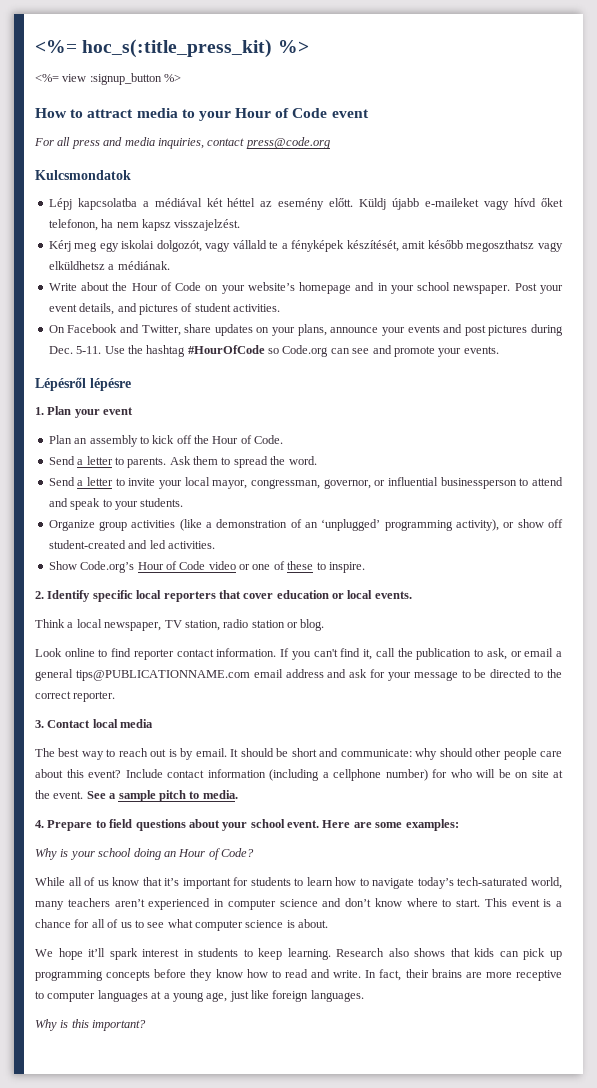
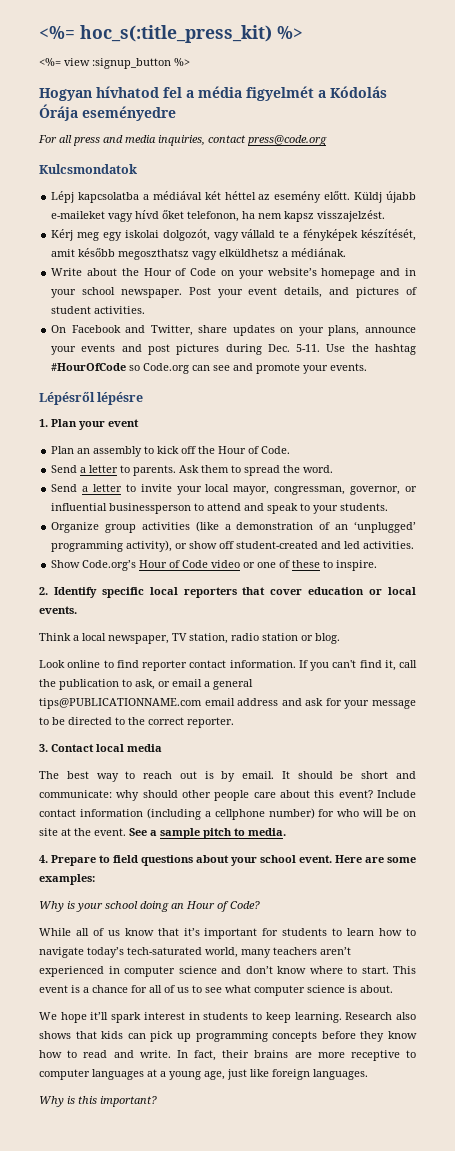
[35,108,369,121] How to attract media to your Hour of Code event -> [39,86,387,101] [39,104,176,121] Hogyan hívhatod fel a média figyelmét a Kódolás Órája eseményedre

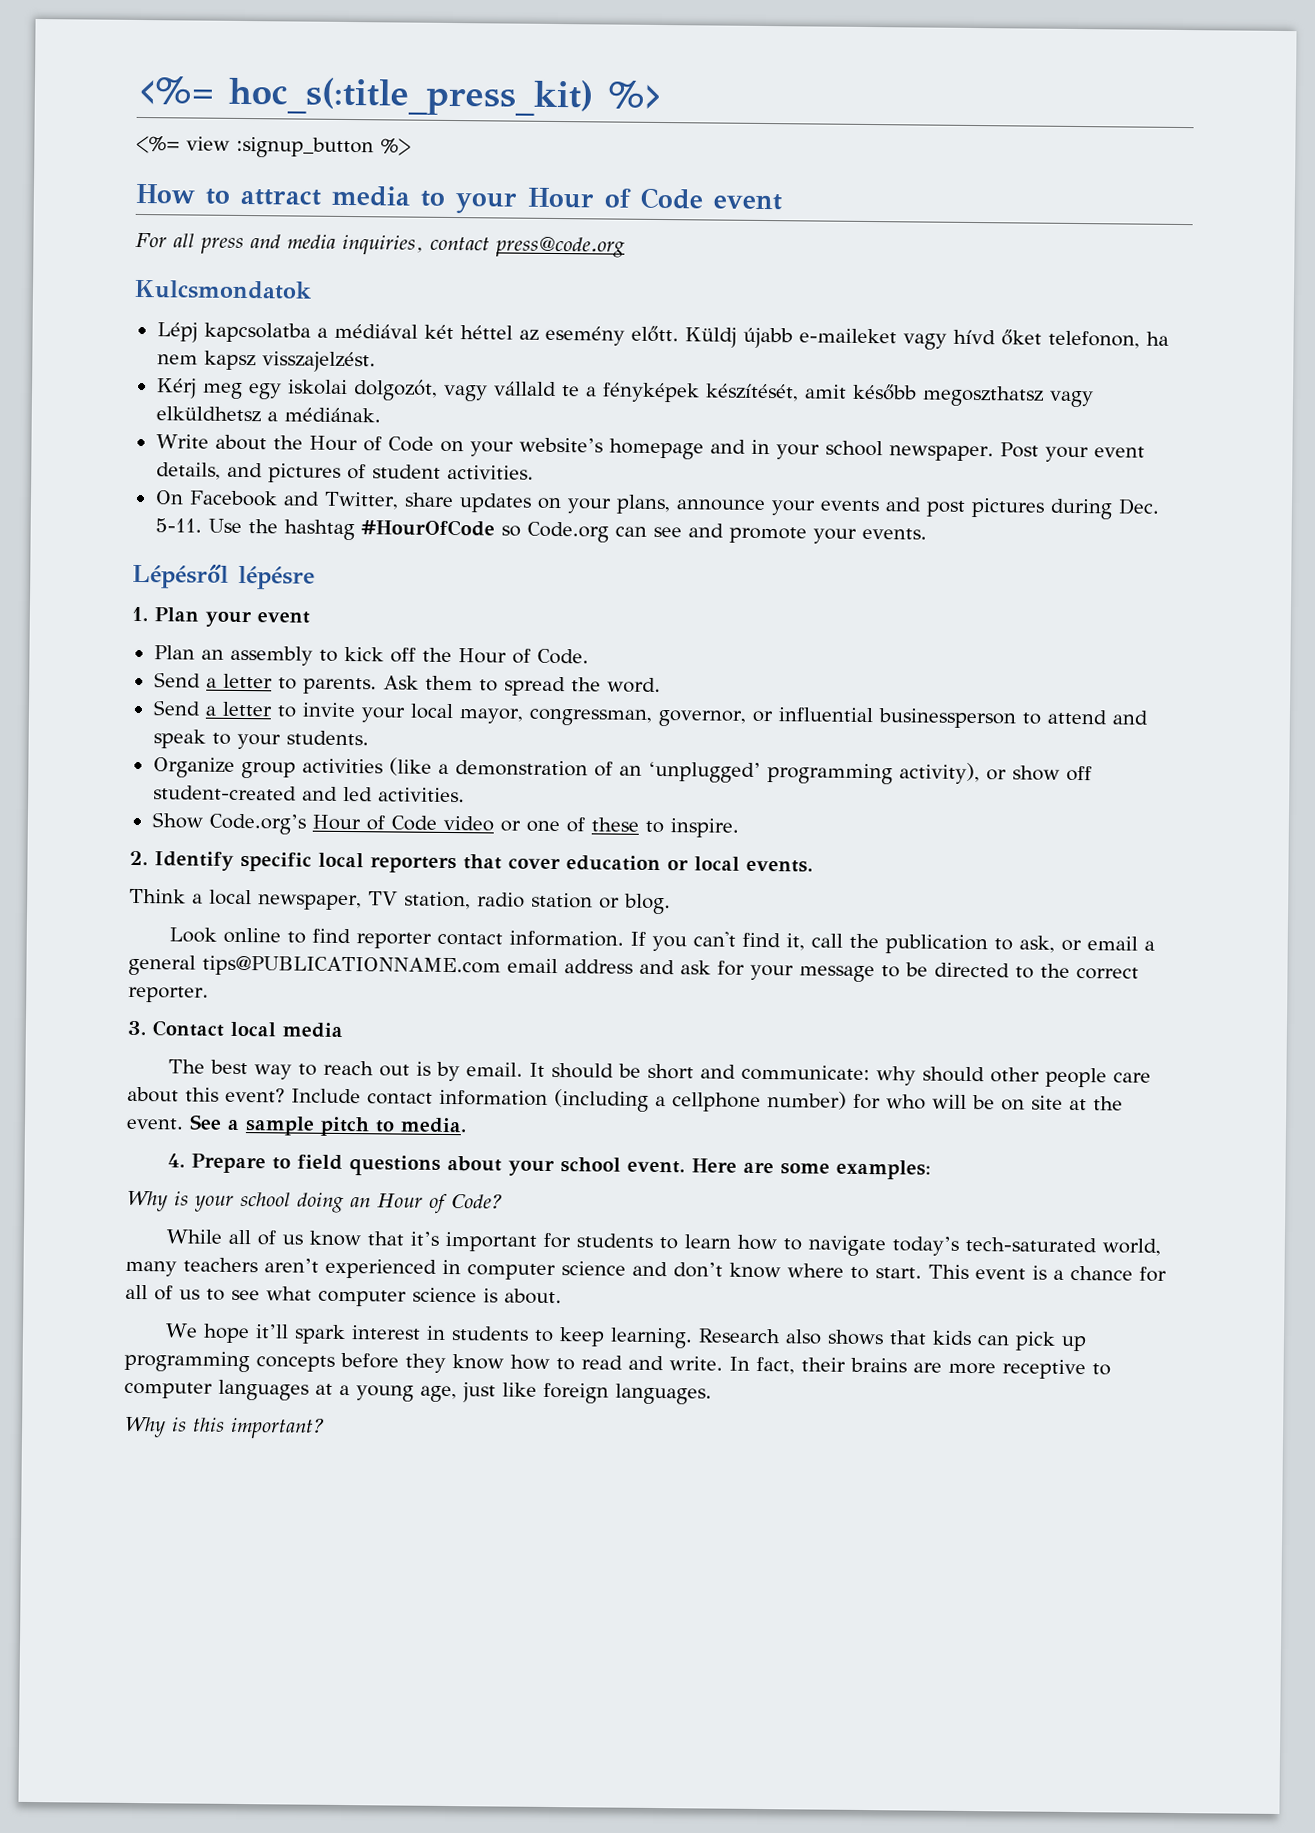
[39,86,387,101] [39,104,176,121] Hogyan hívhatod fel a média figyelmét a Kódolás Órája eseményedre -> [135,183,782,214] How to attract media to your Hour of Code event

